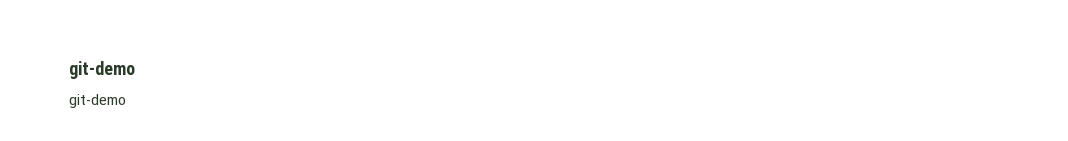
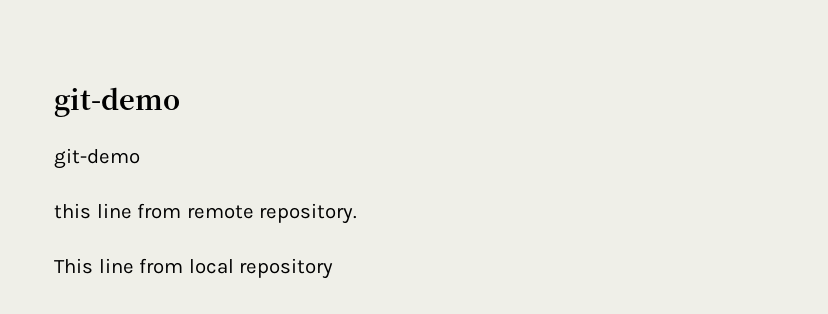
(126, 101) none -> [54,203,358,224] [54,258,334,279] // this line from remote repository. // This line from local repository

